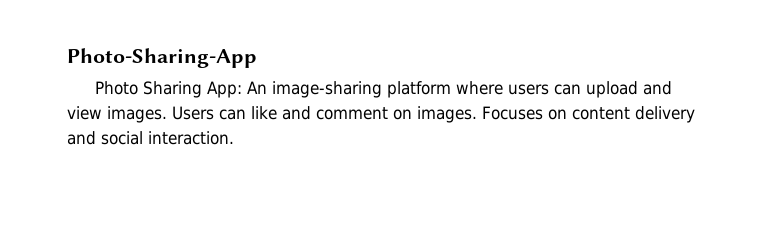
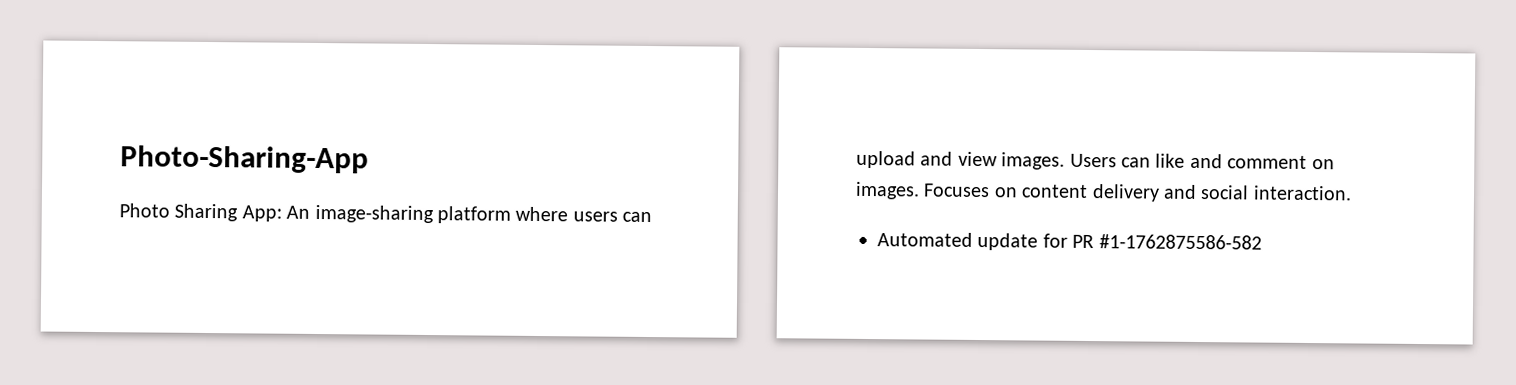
(234, 138) none -> [877,232,1262,251] // Automated update for PR #1-1762875586-582

